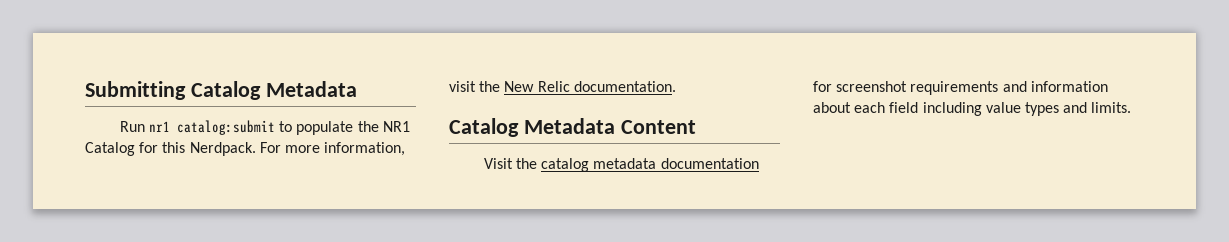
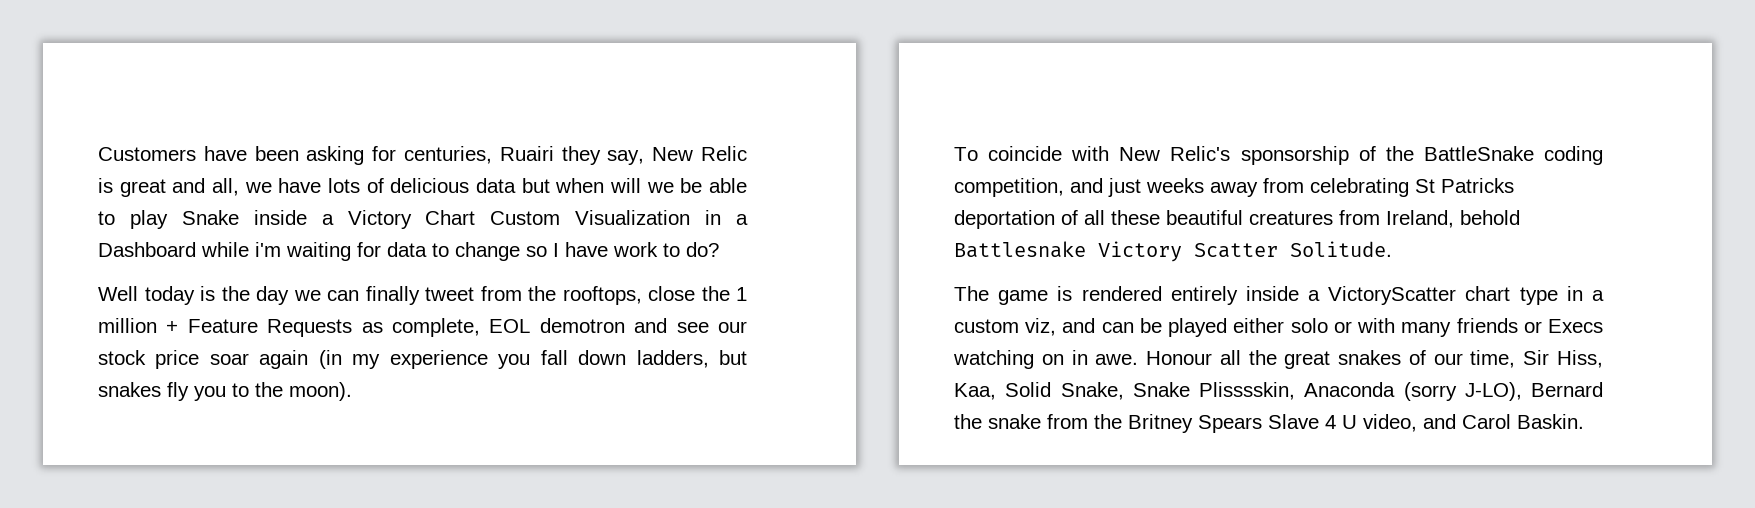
[85,81,357,100] [119,120,410,135] [85,142,406,156] [449,81,676,92] [449,118,696,137] [483,158,759,172] [813,81,1108,95] [813,102,1132,116] Submitting Catalog Metadata // Run nr1 catalog:submit to populate the NR1 Catalog for this Nerdpack. For more information, visit the New Relic documentation. // Catalog Metadata Content // Visit the catalog metadata documentation for screenshot requirements and information about each field including value types and limits. -> [98,146,747,165] [98,178,747,197] [98,210,748,229] [98,242,719,261] [98,286,747,305] [98,318,747,337] [98,350,747,369] [98,382,352,401] [954,146,1603,165] [954,178,1514,197] [954,210,1520,229] [954,241,1392,262] [954,286,1604,305] [954,318,1603,337] [953,350,1603,369] [954,382,1603,401] [954,414,1584,433] Customers have been asking for centuries, Ruairi they say, New Relic is great and all, we have lots of delicious data but when will we be able to play Snake inside a Victory Chart Custom Visualization in a Dashboard while i'm waiting for data to change so I have work to do? // Well today is the day we can finally tweet from the rooftops, close the 1 million + Feature Requests as complete, EOL demotron and see our stock price soar again (in my experience you fall down ladders, but snakes fly you to the moon). // To coincide with New Relic's sponsorship of the BattleSnake coding competition, and just weeks away from celebrating St Patricks deportation of all these beautiful creatures from Ireland, behold Battlesnake Victory Scatter Solitude. // The game is rendered entirely inside a VictoryScatter chart type in a custom viz, and can be played either solo or with many friends or Execs watching on in awe. Honour all the great snakes of our time, Sir Hiss, Kaa, Solid Snake, Snake Plisssskin, Anaconda (sorry J-LO), Bernard the snake from the Britney Spears Slave 4 U video, and Carol Baskin.

